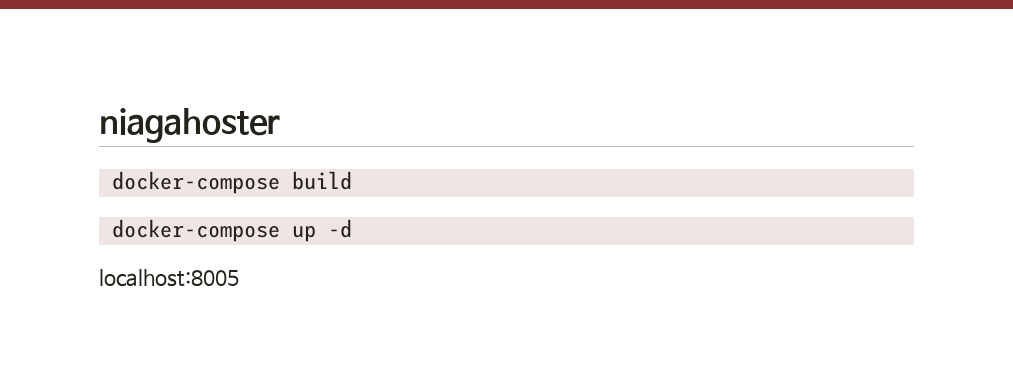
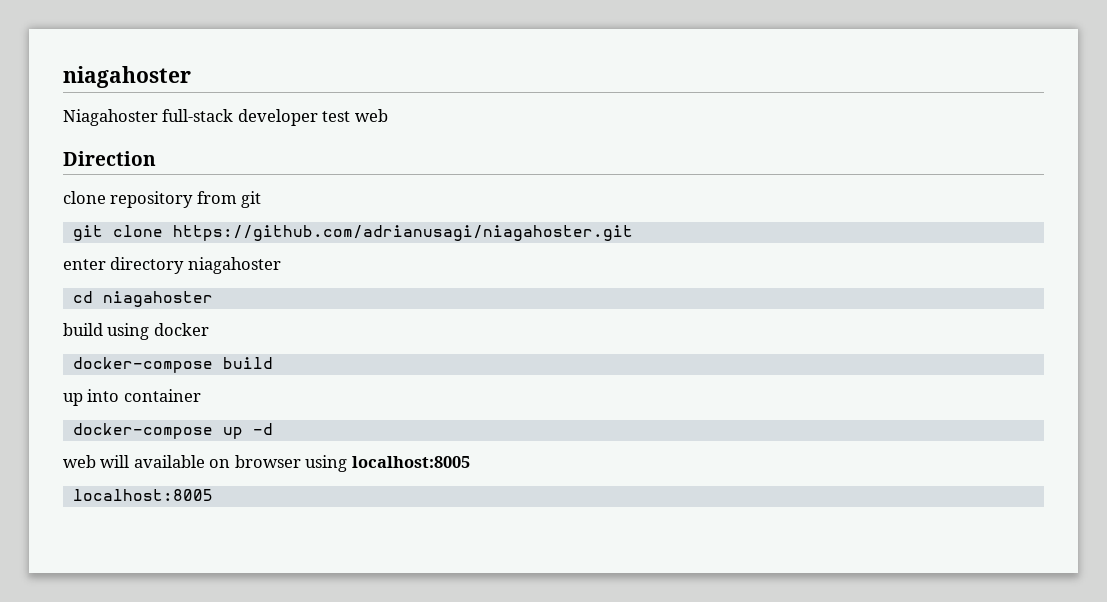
[99,108,280,143] niagahoster -> [63,66,191,88] [63,109,388,126] [63,151,156,166] [63,191,262,208] [72,225,633,241] [63,257,281,274] [72,291,213,307] [63,323,209,340] niagahoster // Niagahoster full-stack developer test web // Direction // clone repository from git // git clone https://github.com/adrianusagi/niagahoster.git // enter directory niagahoster // cd niagahoster // build using docker
(352, 180) none -> [63,389,201,406] // up into container
[99,269,239,287] localhost:8005 -> [63,455,470,472] [72,489,213,501] web will available on browser using localhost:8005 // localhost:8005

